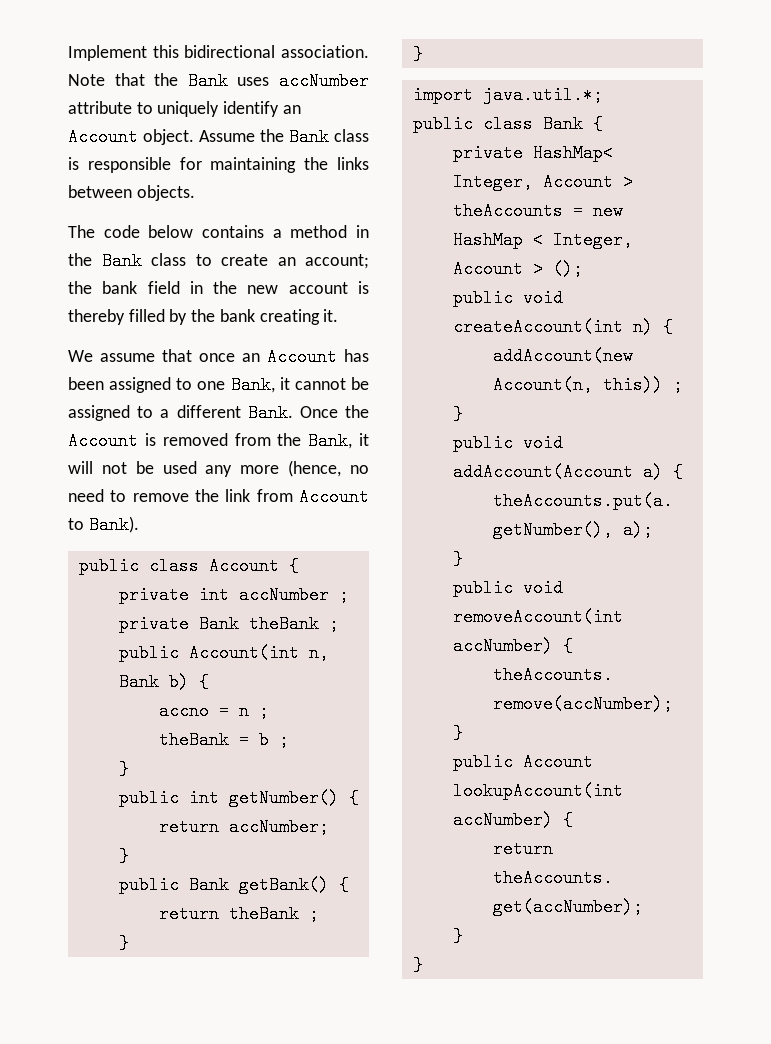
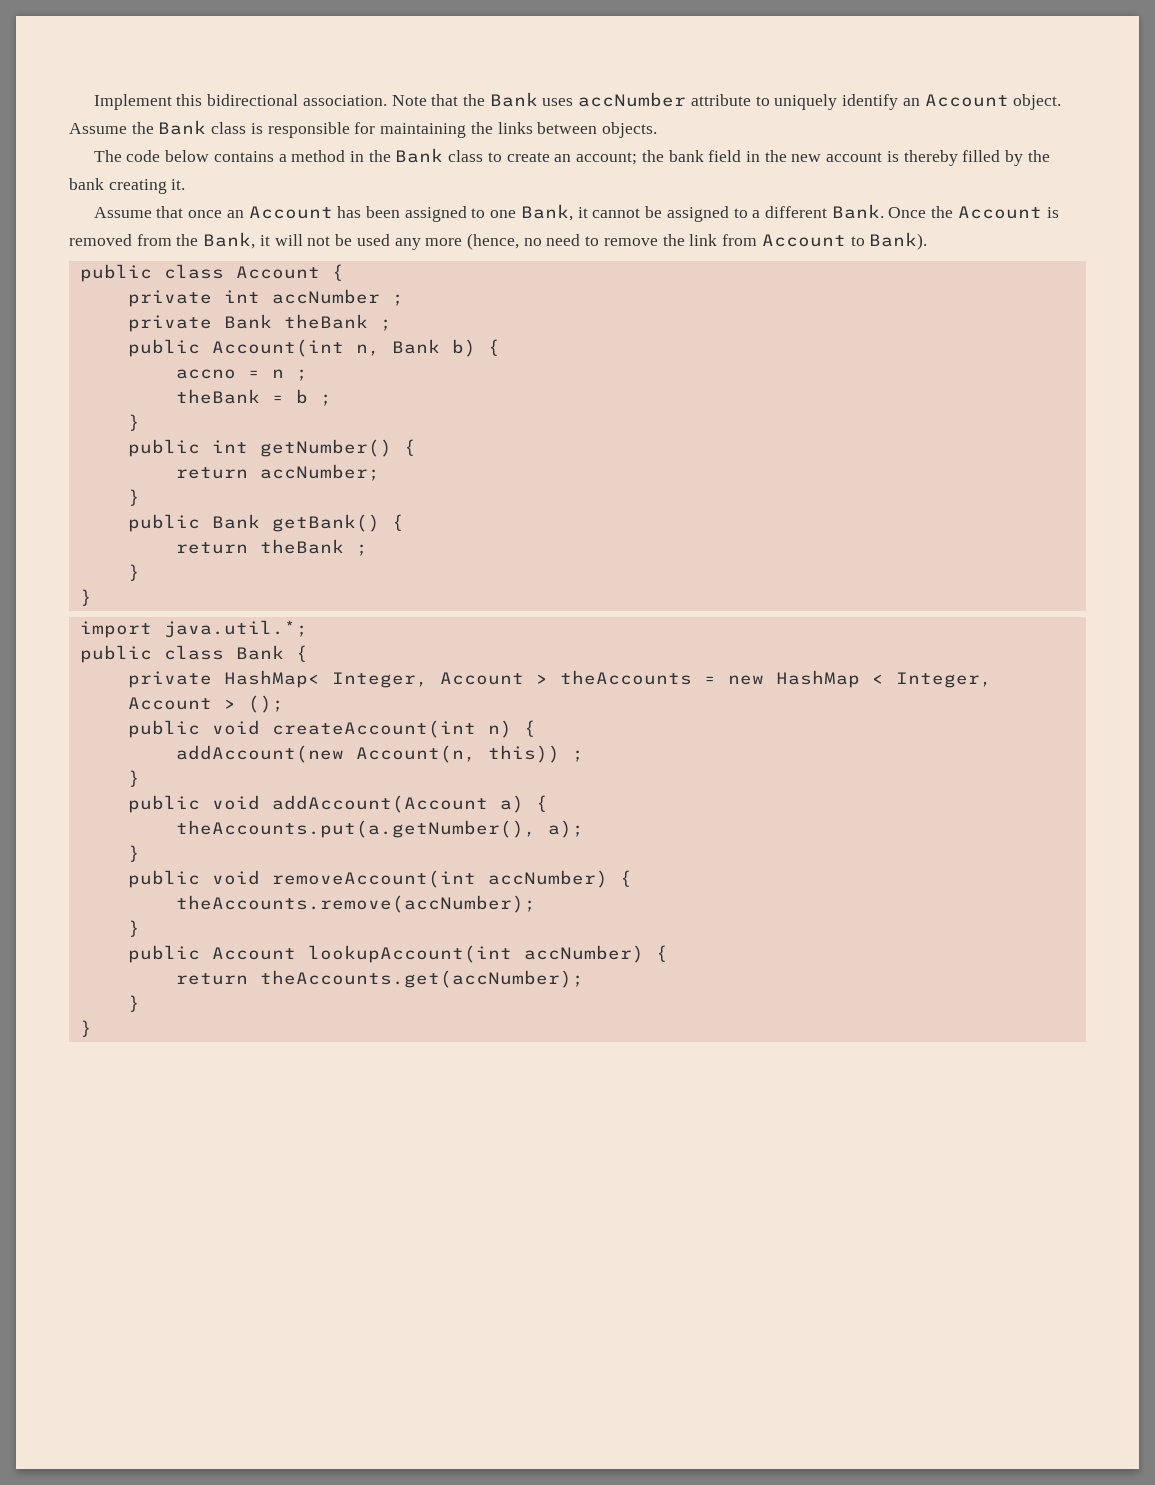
[68,350,155,362] We assume -> [93,207,152,218] Assume

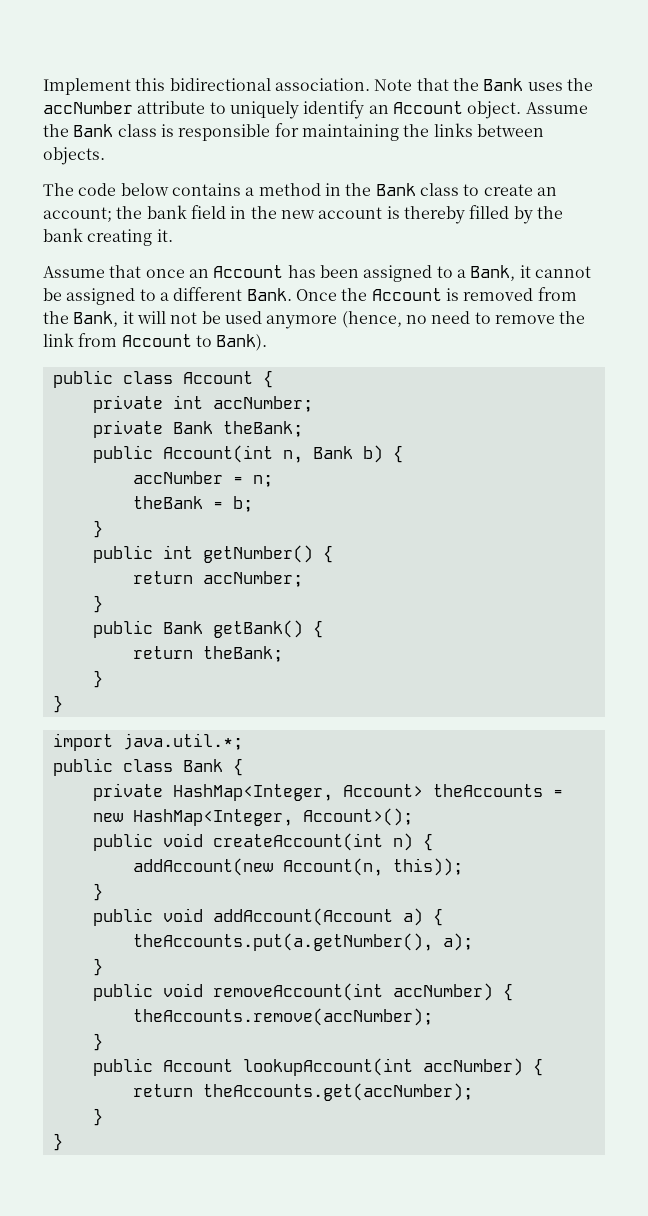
(574, 102) none -> [566,78,593,91] the
[490,210,517,218] one -> [456,269,466,278] a
[394,238,463,250] any more -> [266,315,338,329] anymore
[271,289,404,306] accNumber ; -> [212,396,313,412] accNumber;
[283,314,392,331] theBank ; -> [222,421,303,437] theBank;
[175,369,308,381] accno = n ; -> [132,471,273,487] accNumber = n;
[295,389,332,406] b ; -> [232,496,253,512] b;
[259,539,368,556] theBank ; -> [202,646,283,662] theBank;
[223,670,992,688] [127,695,284,713] HashMap< Integer, Account > theAccounts = new HashMap < Integer, Account > (); -> [172,784,563,801] [92,808,413,826] HashMap<Integer, Account> theAccounts = new HashMap<Integer, Account>();
[487,745,584,763] this)) ; -> [392,858,463,876] this));

